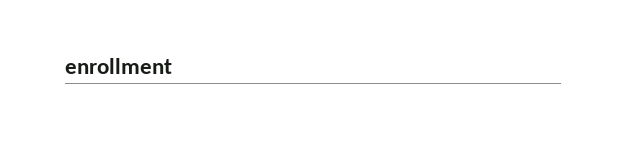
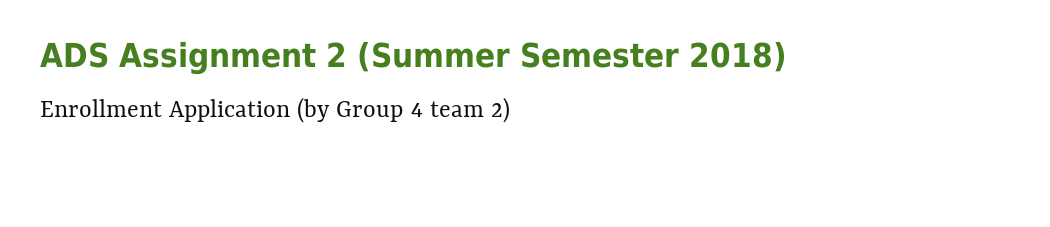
[65,58,172,74] enrollment -> [40,41,787,75] [40,97,510,123] ADS Assignment 2 (Summer Semester 2018) // Enrollment Application (by Group 4 team 2)

